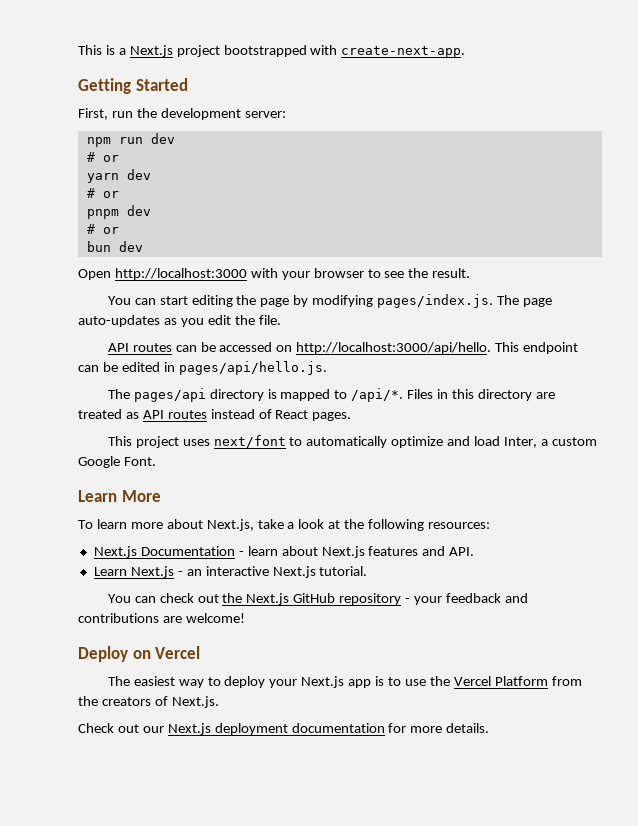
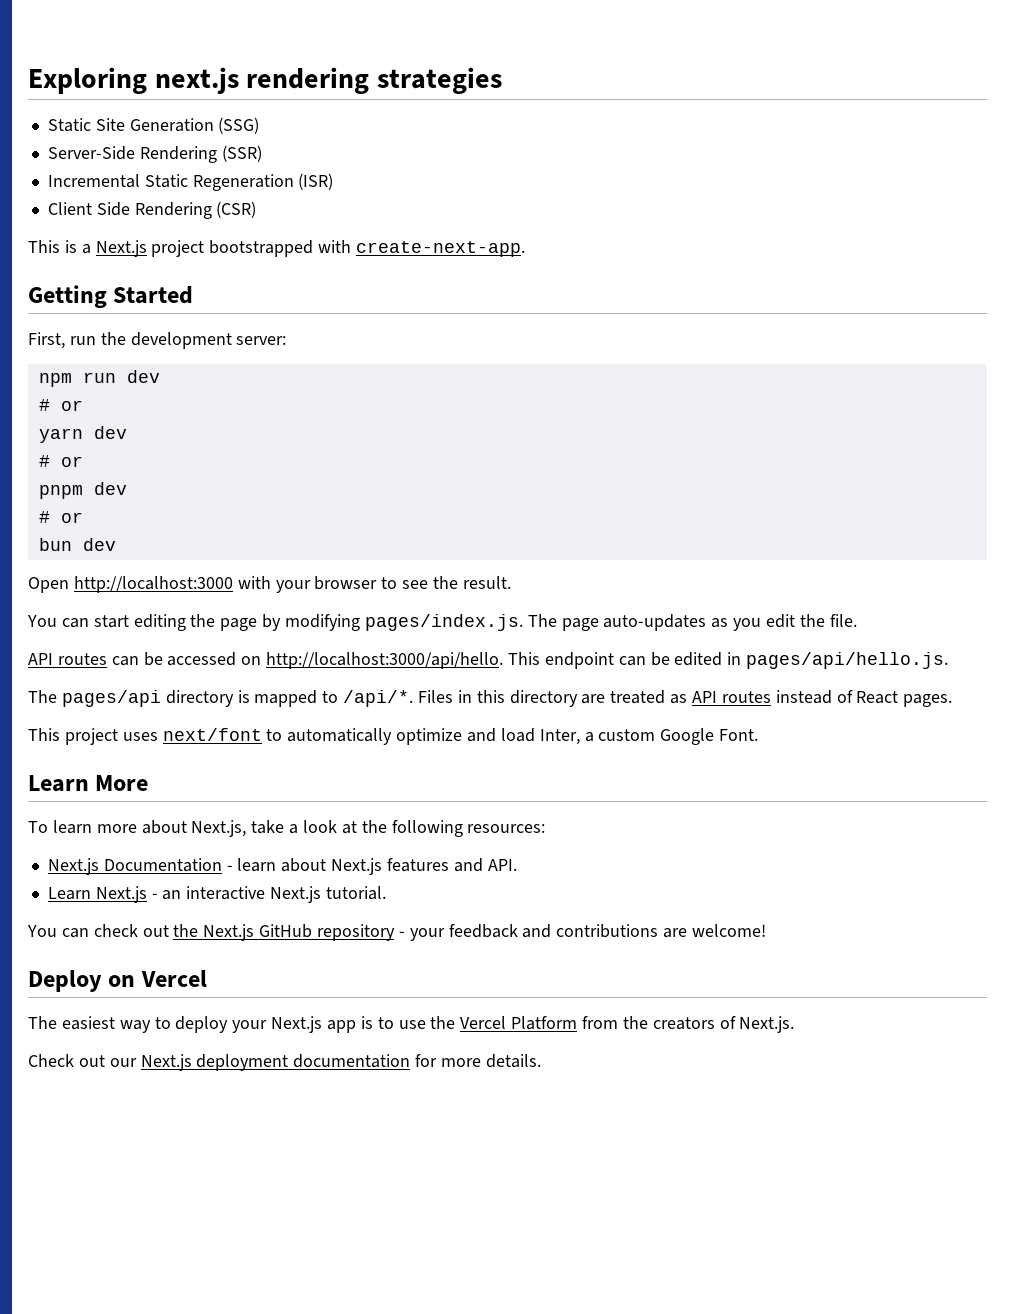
(78, 50) none -> [28,67,502,94] [47,117,260,134] [47,145,262,163] [47,173,334,191] [47,201,257,219] Exploring next.js rendering strategies // Static Site Generation (SSG) // Server-Side Rendering (SSR) // Incremental Static Regeneration (ISR) // Client Side Rendering (CSR) //

